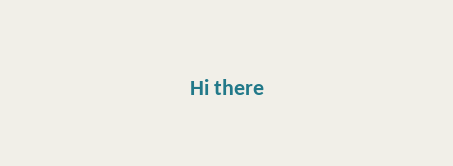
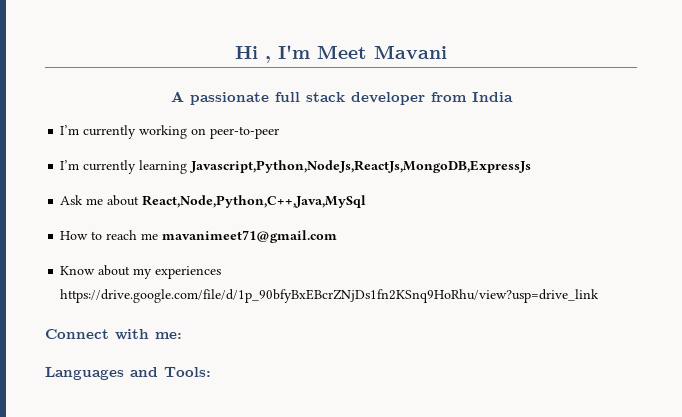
[214,79,265,95] there -> [265,45,447,63] [170,91,513,105] [60,125,280,139] [60,160,532,174] [60,195,367,208] [60,230,338,243] [60,265,222,279] [60,289,600,303] [45,329,182,340] [45,367,211,380] , I'm Meet Mavani // A passionate full stack developer from India // I’m currently working on peer-to-peer // I’m currently learning Javascript,Python,NodeJs,ReactJs,MongoDB,ExpressJs // Ask me about React,Node,Python,C++,Java,MySql // How to reach me mavanimeet71@gmail.com // Know about my experiences https://drive.google.com/file/d/1p_90bfyBxEBcrZNjDs1fn2KSnq9HoRhu/view?usp=drive_link // Connect with me: // Languages and Tools:

